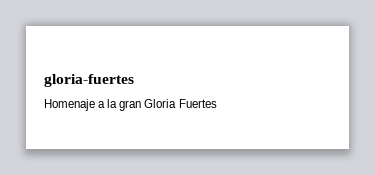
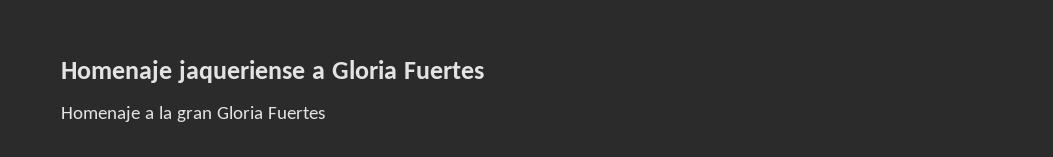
[44,74,134,87] gloria-fuertes -> [61,60,485,83] Homenaje jaqueriense a Gloria Fuertes

